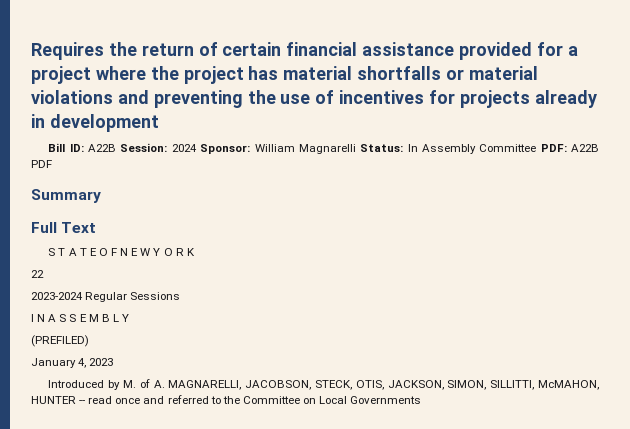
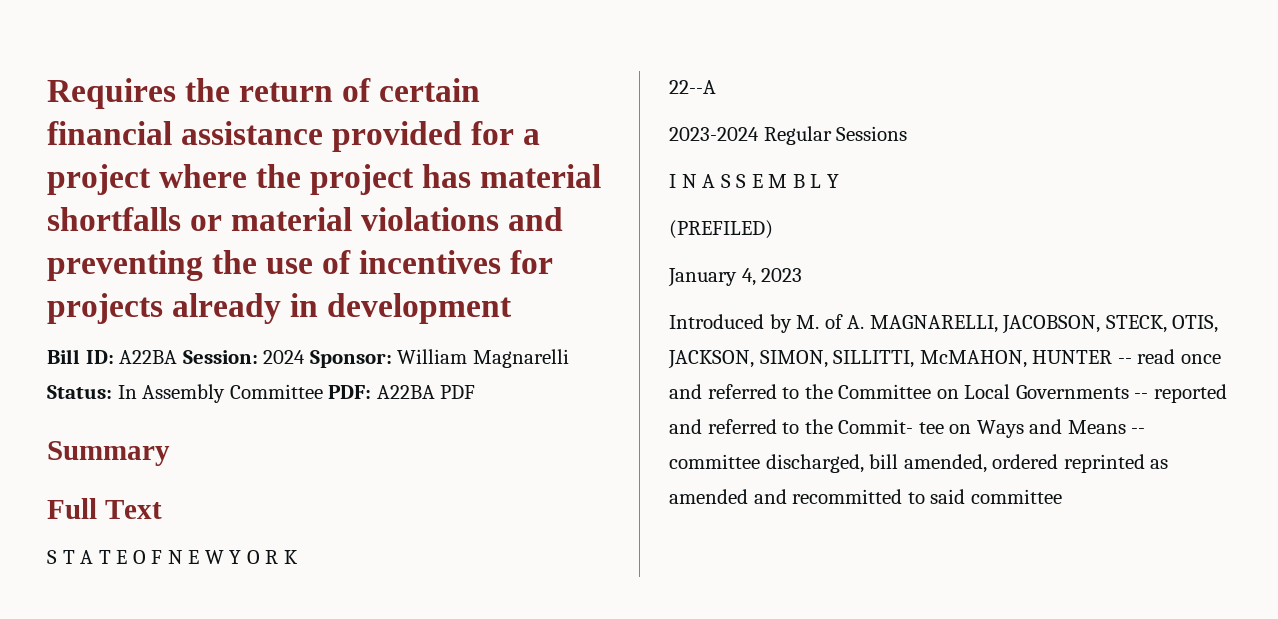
[88,144,117,152] A22B -> [119,350,178,364] A22BA
[571,144,600,152] A22B -> [376,385,435,399] A22BA
[31,270,44,278] 22 -> [669,80,716,94] 22--A
(422, 400) none -> [1134,384,1227,403] [669,419,1146,438] [669,454,1169,473] [669,489,1062,504] -- reported and referred to the Commit- tee on Ways and Means -- committee discharged, bill amended, ordered reprinted as amended and recommitted to said committee

